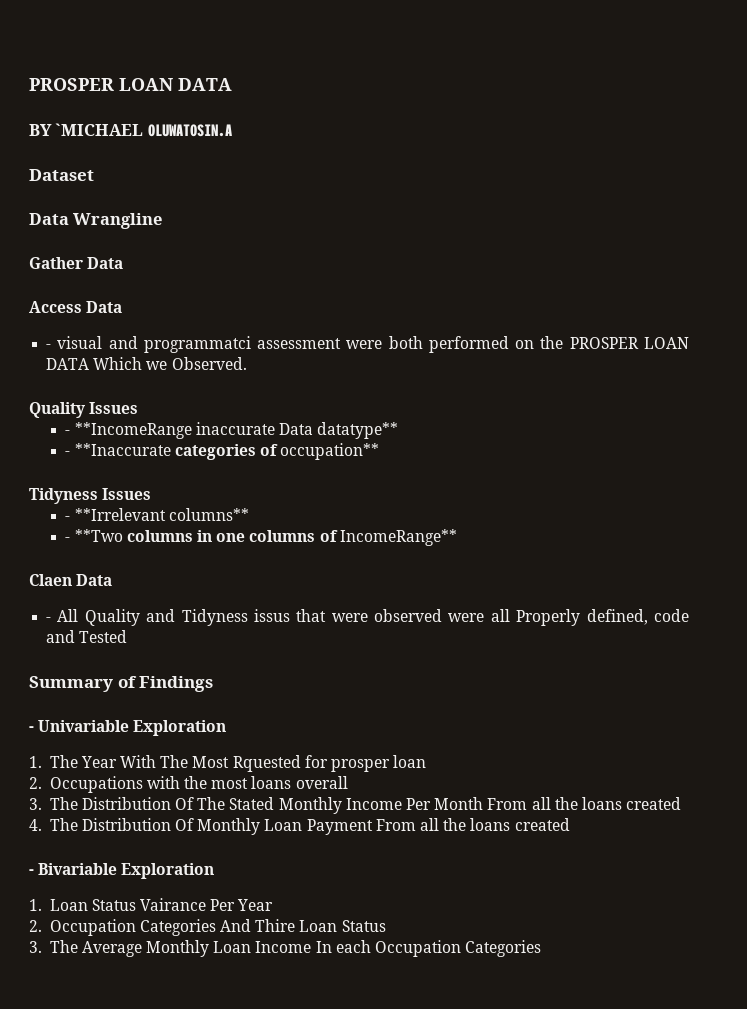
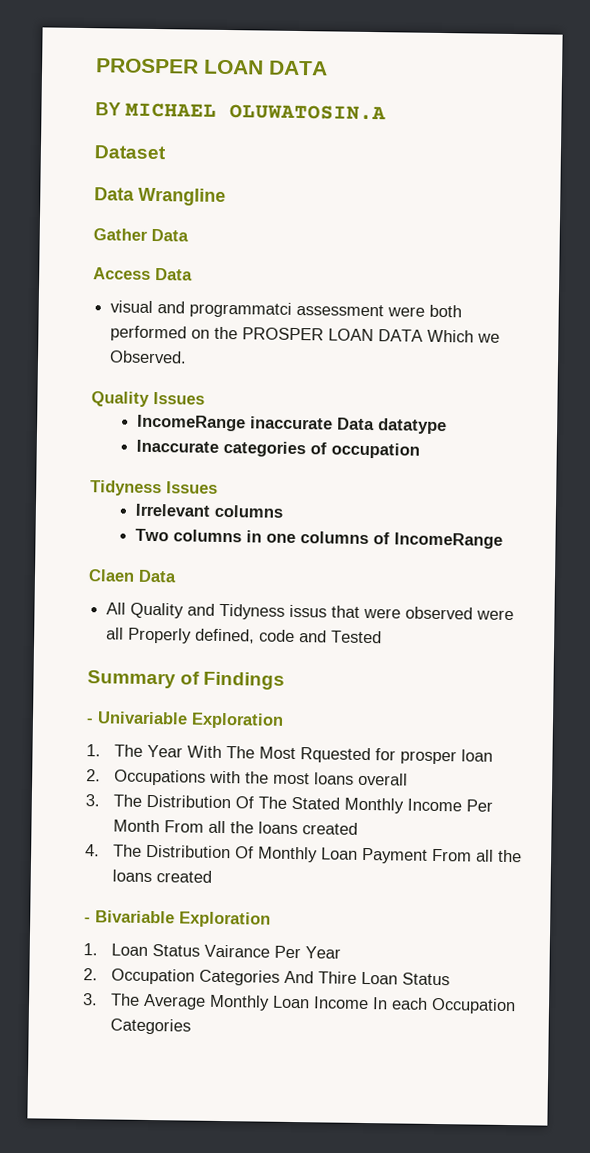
[55,123,144,136] `MICHAEL -> [125,102,217,118] MICHAEL
[46,344,52,349] - -> (193, 274) none
[65,422,399,439] [65,443,171,456] - **IncomeRange inaccurate Data datatype** // - **Inaccurate -> [136,414,447,435] [135,439,219,453] IncomeRange inaccurate Data datatype // Inaccurate
[280,443,380,460] occupation** -> [330,442,420,459] occupation
[65,508,249,521] [65,529,123,542] - **Irrelevant columns** // - **Two -> [134,503,283,518] [134,528,169,542] Irrelevant columns // Two
[339,529,457,546] IncomeRange** -> [393,532,503,549] IncomeRange
[46,617,52,622] - -> (177, 576) none

